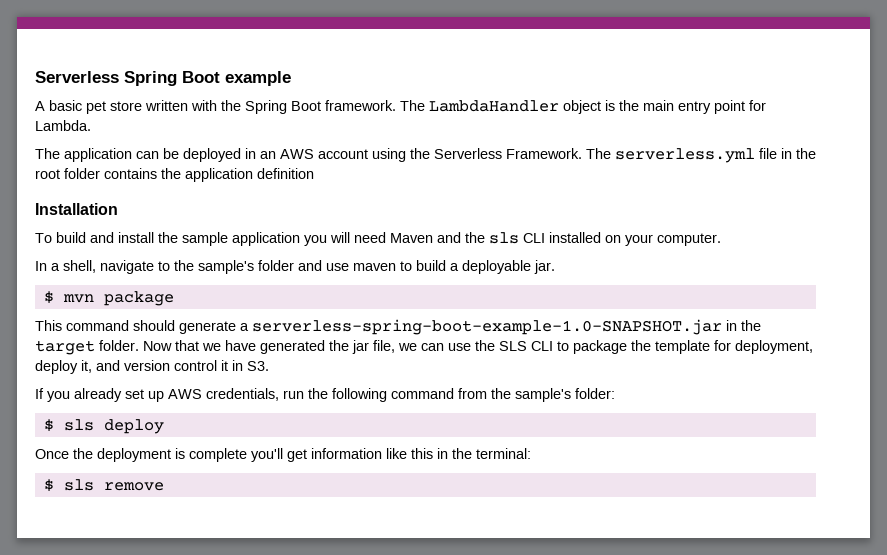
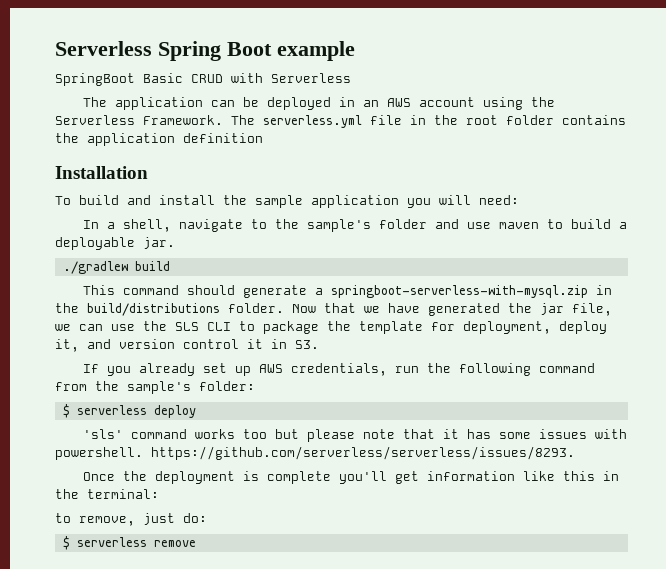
[35,100,766,114] [35,120,91,131] A basic pet store written with the Spring Boot framework. The LambdaHandler object is the main entry point for Lambda. -> [55,73,351,86] SpringBoot Basic CRUD with Serverless
[354,232,721,246] need Maven and the sls CLI installed on your computer. -> [479,195,519,205] need:
[43,291,174,306] $ mvn package -> [62,261,170,274] ./gradlew build
[252,319,761,335] [35,340,95,355] serverless-spring-boot-example-1.0-SNAPSHOT.jar in the target -> [331,285,613,298] [55,303,220,316] springboot-serverless-with-mysql.zip in the build/distributions
[63,419,164,434] sls deploy -> [76,405,196,418] [83,429,628,442] [55,446,575,460] serverless deploy // 'sls' command works too but please note that it has some issues with powershell. https://github.com/serverless/serverless/issues/8293.
[43,479,94,492] // $ sls -> [55,513,207,526] [62,536,147,550] // to remove, just do: // $ serverless

